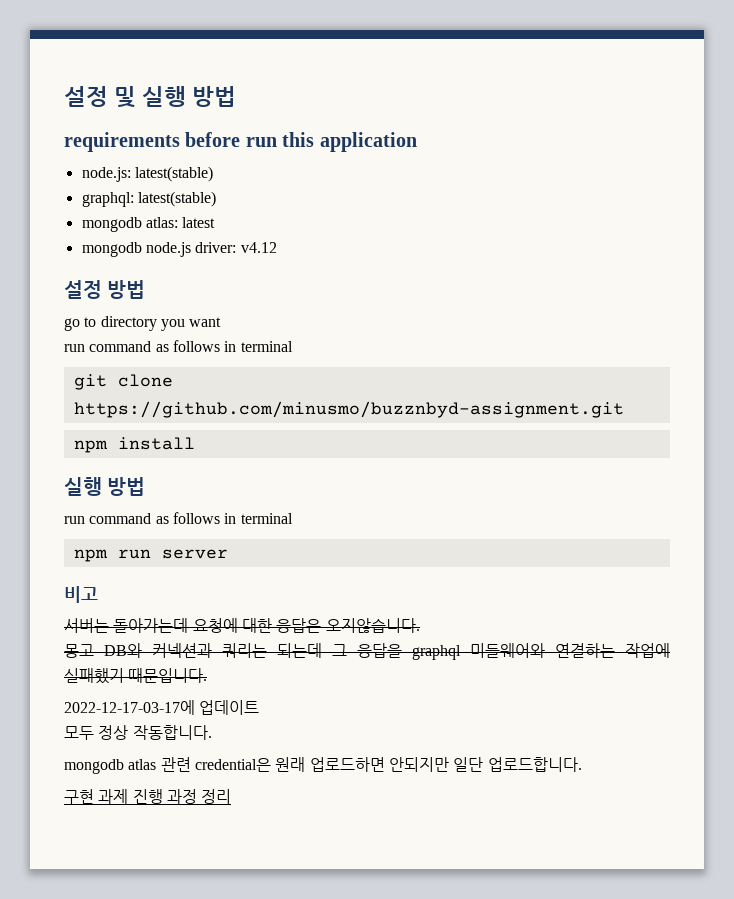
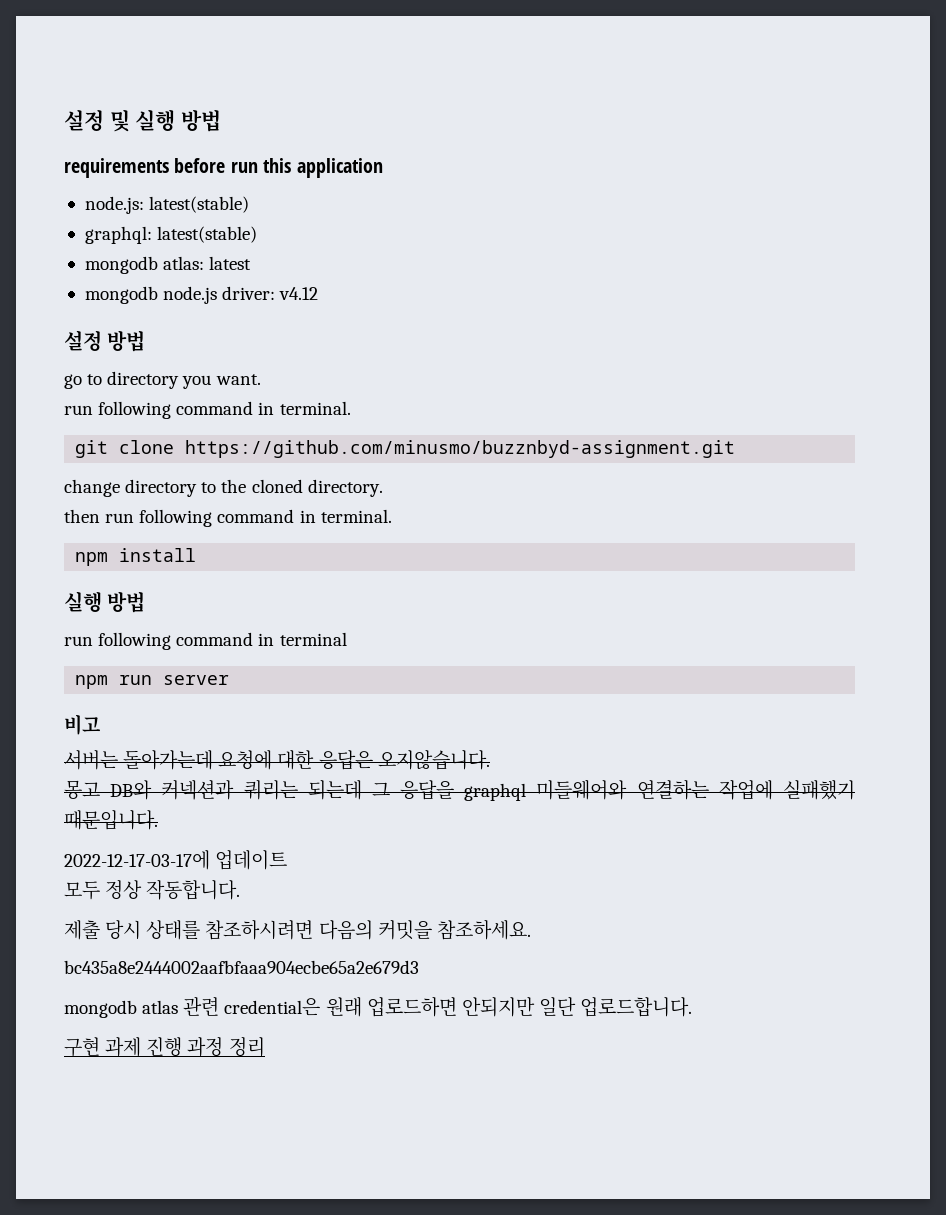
[189,317,222,327] [64,340,293,352] [73,374,173,390] [73,401,624,418] want // run command as follows in terminal // git clone https://github.com/minusmo/buzznbyd-assignment.git -> [215,374,261,385] [64,401,351,419] [75,440,736,458] [64,479,383,497] [64,509,392,527] want. // run following command in terminal. // git clone https://github.com/minusmo/buzznbyd-assignment.git // change directory to the cloned directory. // then run following command in terminal.
[89,512,220,524] command as follows -> [98,632,254,650] following command
(212, 732) none -> [64,920,531,940] [64,960,419,974] // 제출 당시 상태를 참조하시려면 다음의 커밋을 참조하세요. // bc435a8e2444002aafbfaaa904ecbe65a2e679d3

